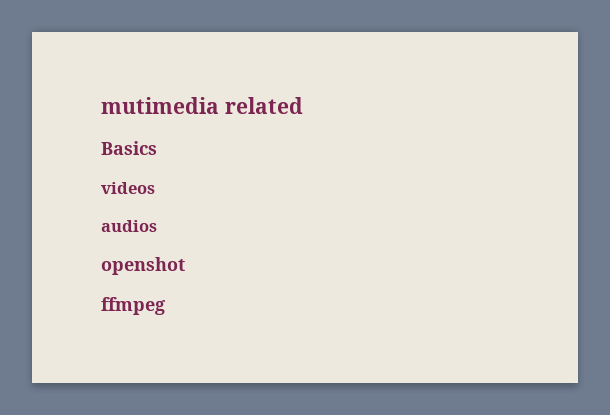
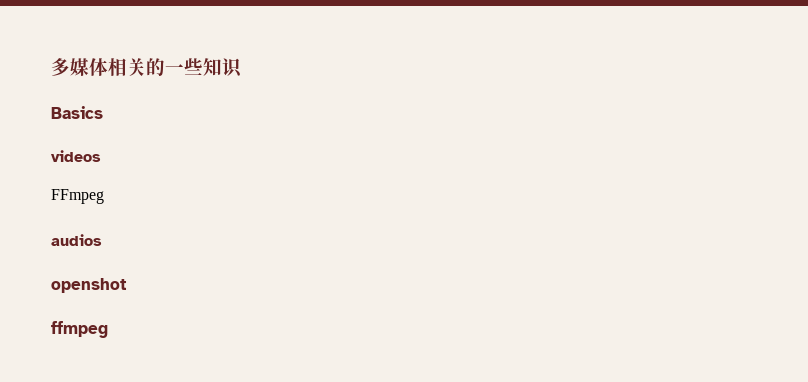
[101,97,303,114] mutimedia related -> [51,58,242,78] 多媒体相关的一些知识
(155, 188) none -> [51,189,104,204] // FFmpeg

